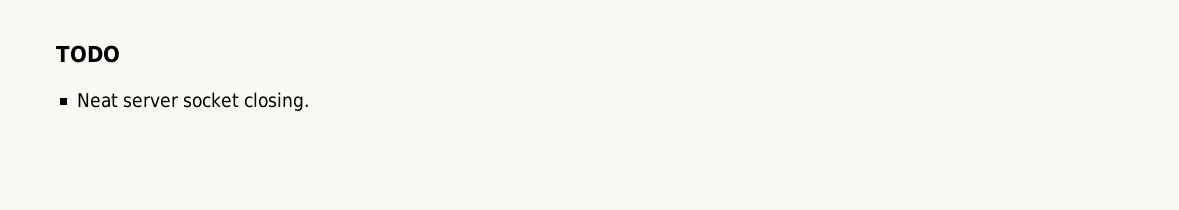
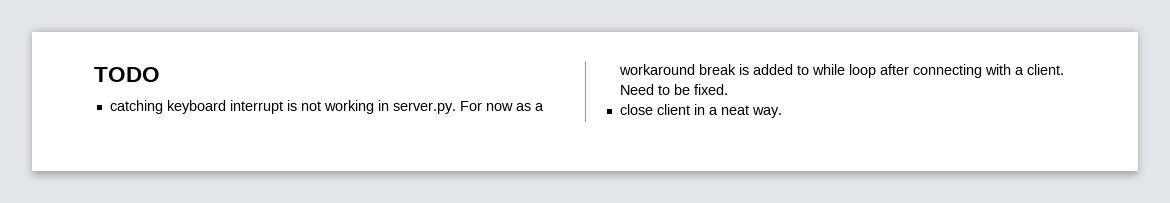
[76,92,310,111] Neat server socket closing. -> [109,100,544,114] [618,64,1064,78] [619,84,728,95] [619,104,782,118] catching keyboard interrupt is not working in server.py. For now as a workaround break is added to while loop after connecting with a client. Need to be fixed. // close client in a neat way.

